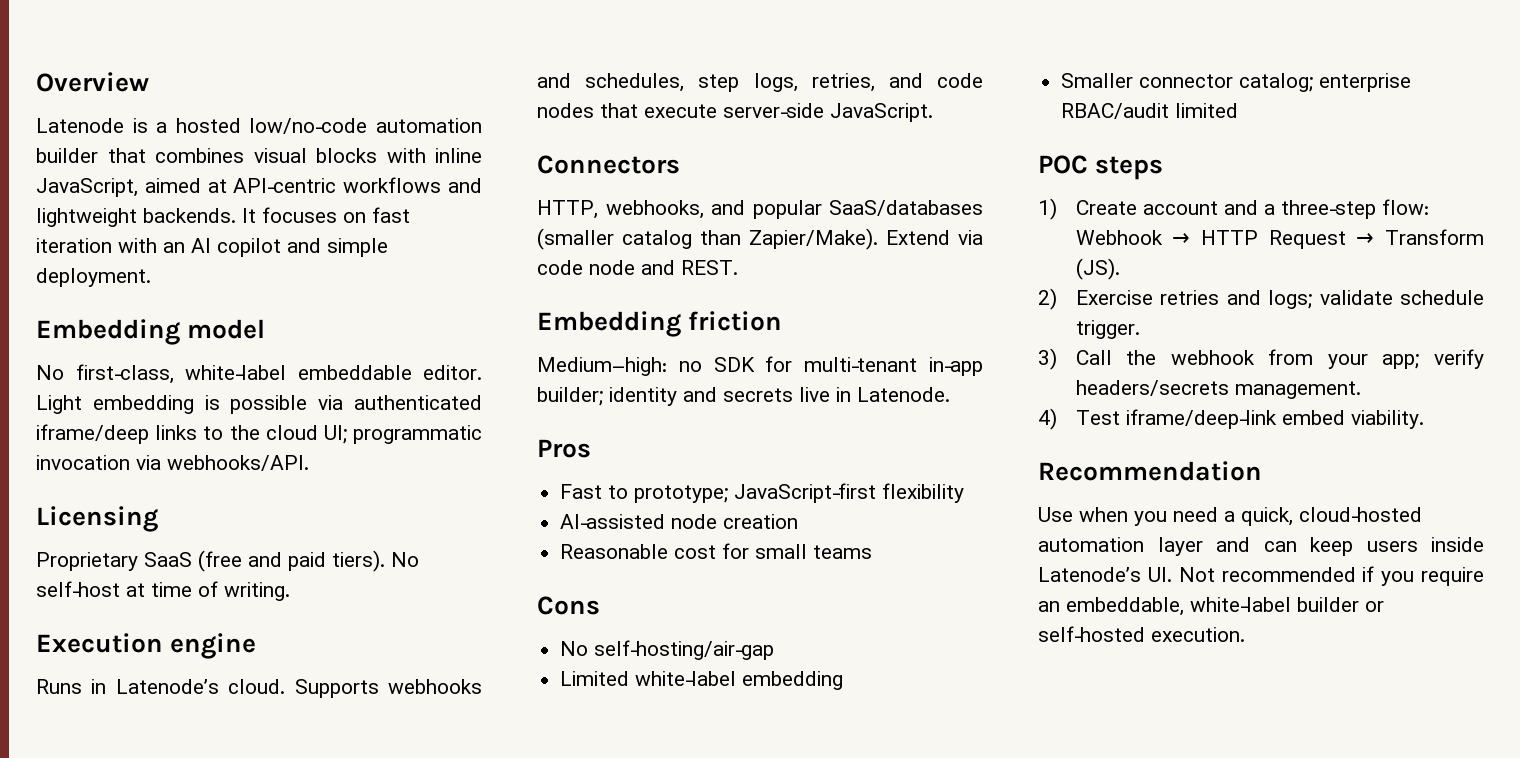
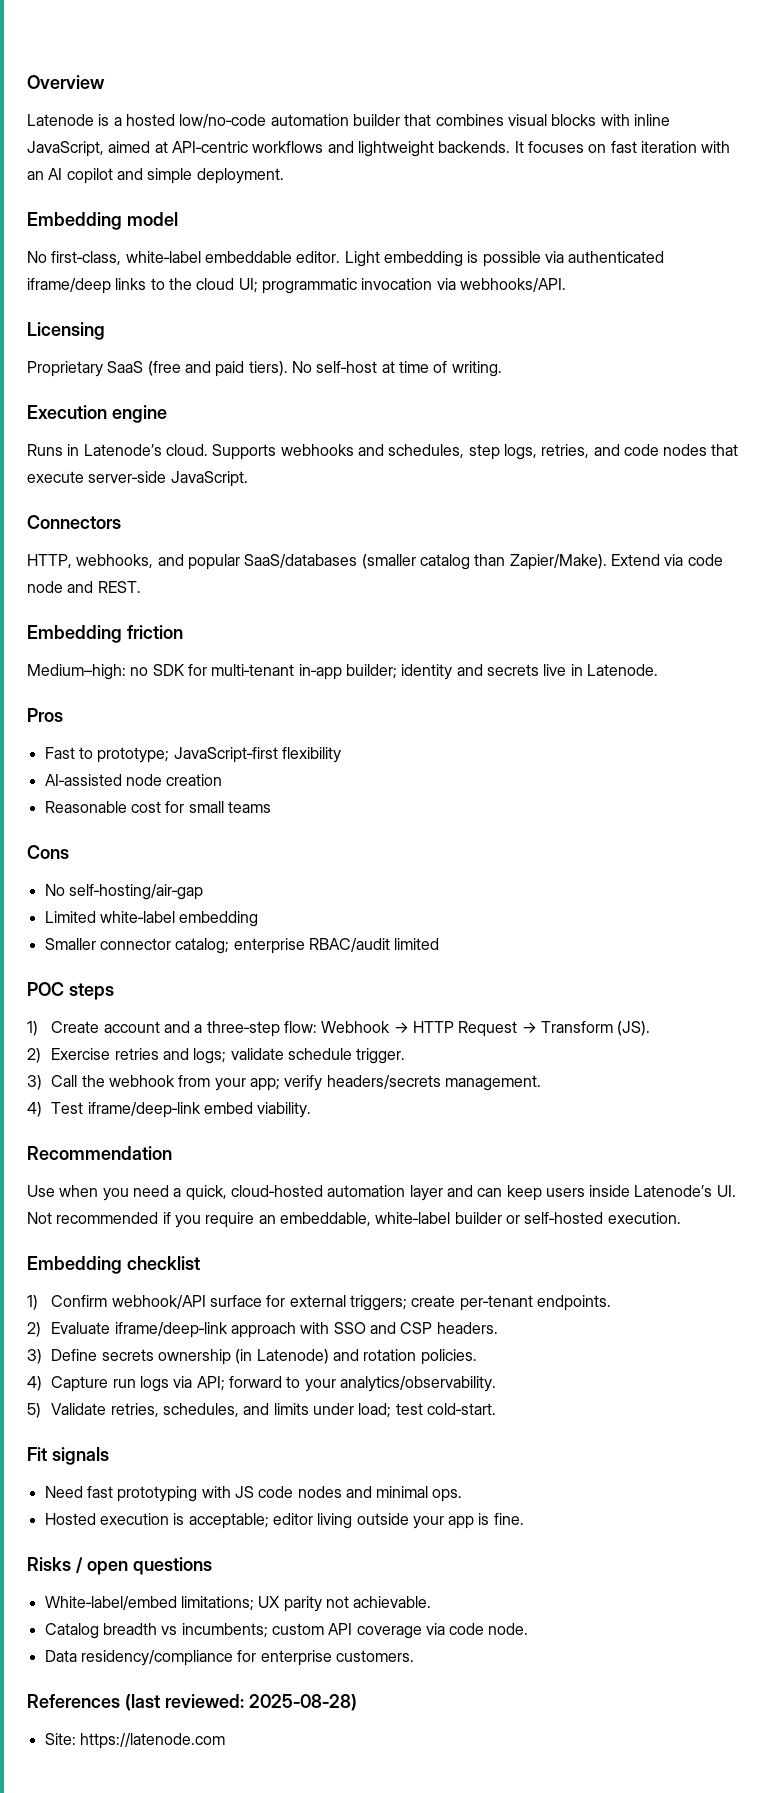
(1245, 634) none -> [27,1256,200,1274] [27,1295,611,1311] [27,1322,498,1338] [27,1349,477,1365] [27,1376,496,1392] [27,1403,496,1418] [27,1447,109,1465] [44,1486,463,1502] [44,1513,524,1529] [27,1557,212,1575] [44,1596,432,1612] [44,1623,529,1639] [44,1650,414,1666] [27,1694,357,1711] [44,1733,225,1749] // Embedding checklist // 1) Confirm webhook/API surface for external triggers; create per‑tenant endpoints. // 2) Evaluate iframe/deep‑link approach with SSO and CSP headers. // 3) Define secrets ownership (in Latenode) and rotation policies. // 4) Capture run logs via API; forward to your analytics/observability. // 5) Validate retries, schedules, and limits under load; test cold‑start. // Fit signals // Need fast prototyping with JS code nodes and minimal ops. // Hosted execution is acceptable; editor living outside your app is fine. // Risks / open questions // White‑label/embed limitations; UX parity not achievable. // Catalog breadth vs incumbents; custom API coverage via code node. // Data residency/compliance for enterprise customers. // References (last reviewed: 2025‑08‑28) // Site: https://latenode.com

